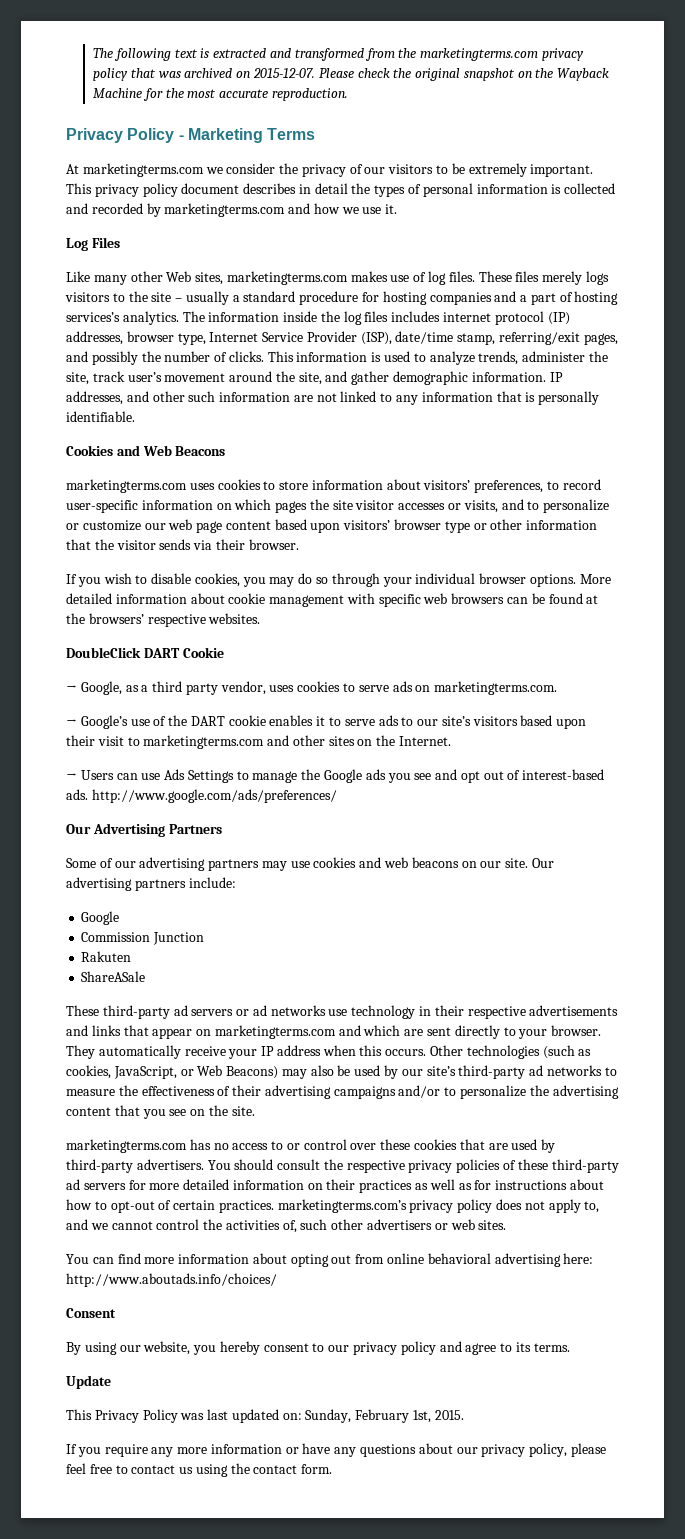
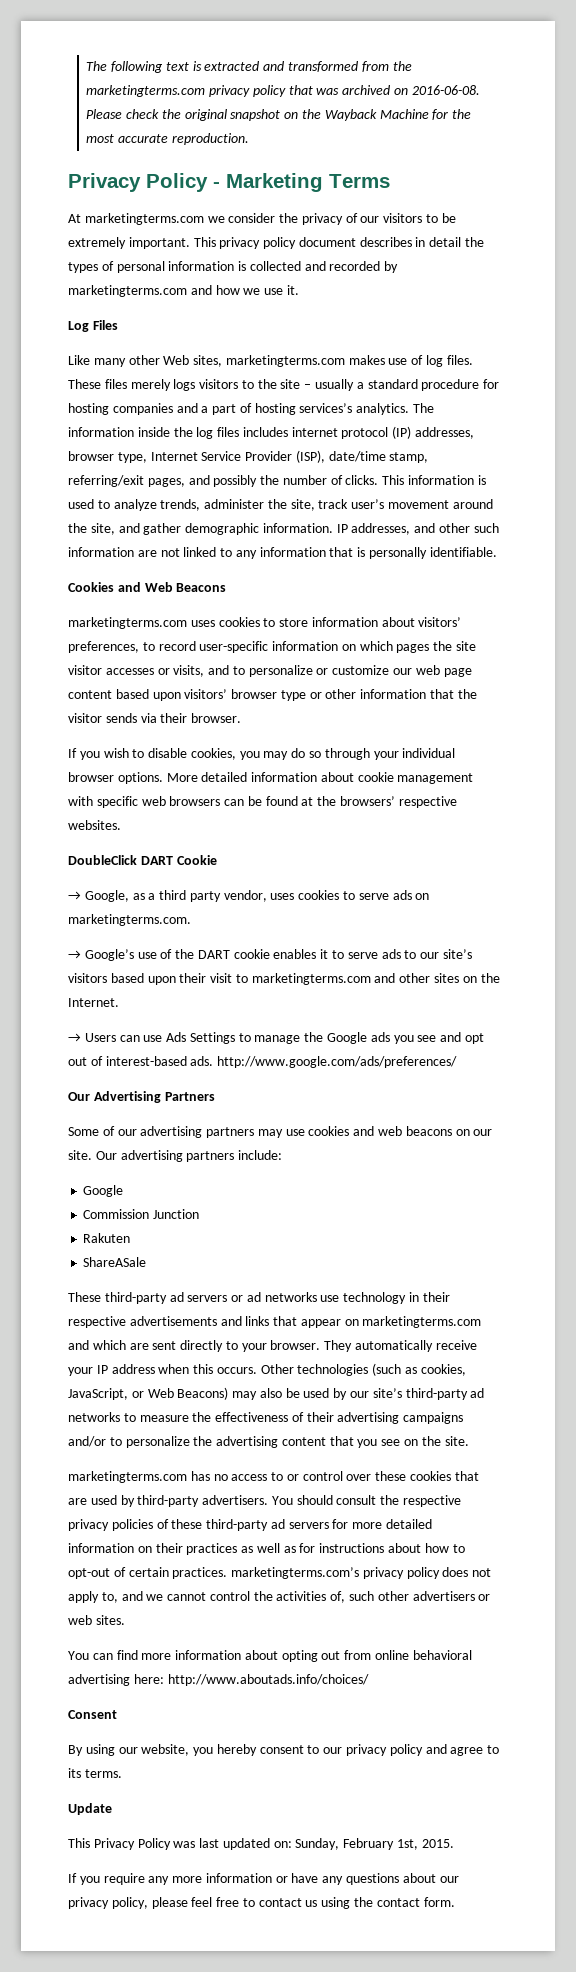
[252,68,315,78] 2015-12-07. -> [411,85,480,95] 2016-06-08.

